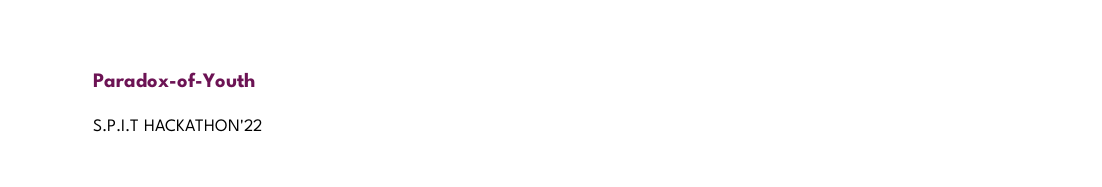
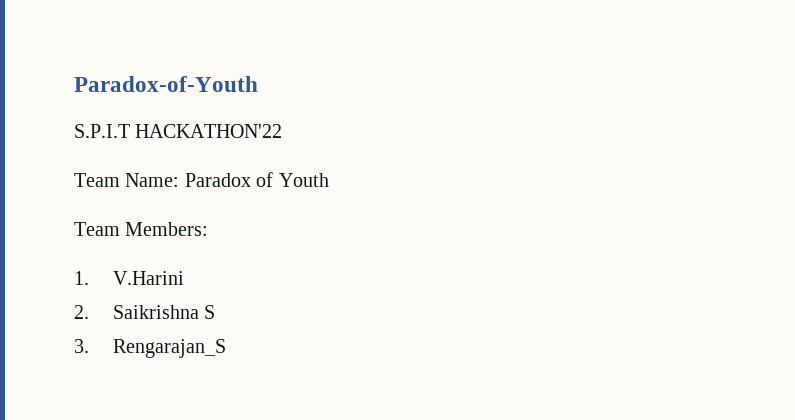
(262, 125) none -> [74,172,329,187] [74,222,209,236] [74,271,184,285] [74,305,215,319] [74,339,226,358] // Team Name: Paradox of Youth // Team Members: // 1. V.Harini // 2. Saikrishna S // 3. Rengarajan_S

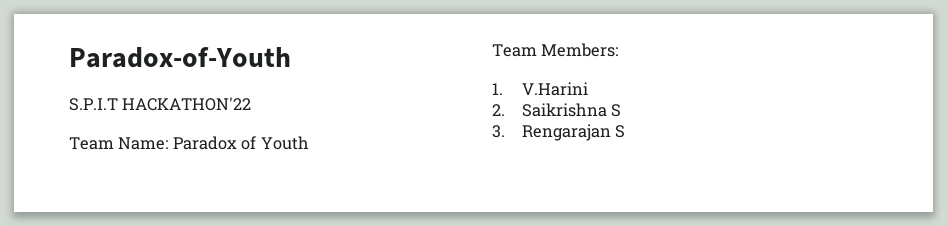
[112,339,226,358] Rengarajan_S -> [521,124,626,141] Rengarajan S

